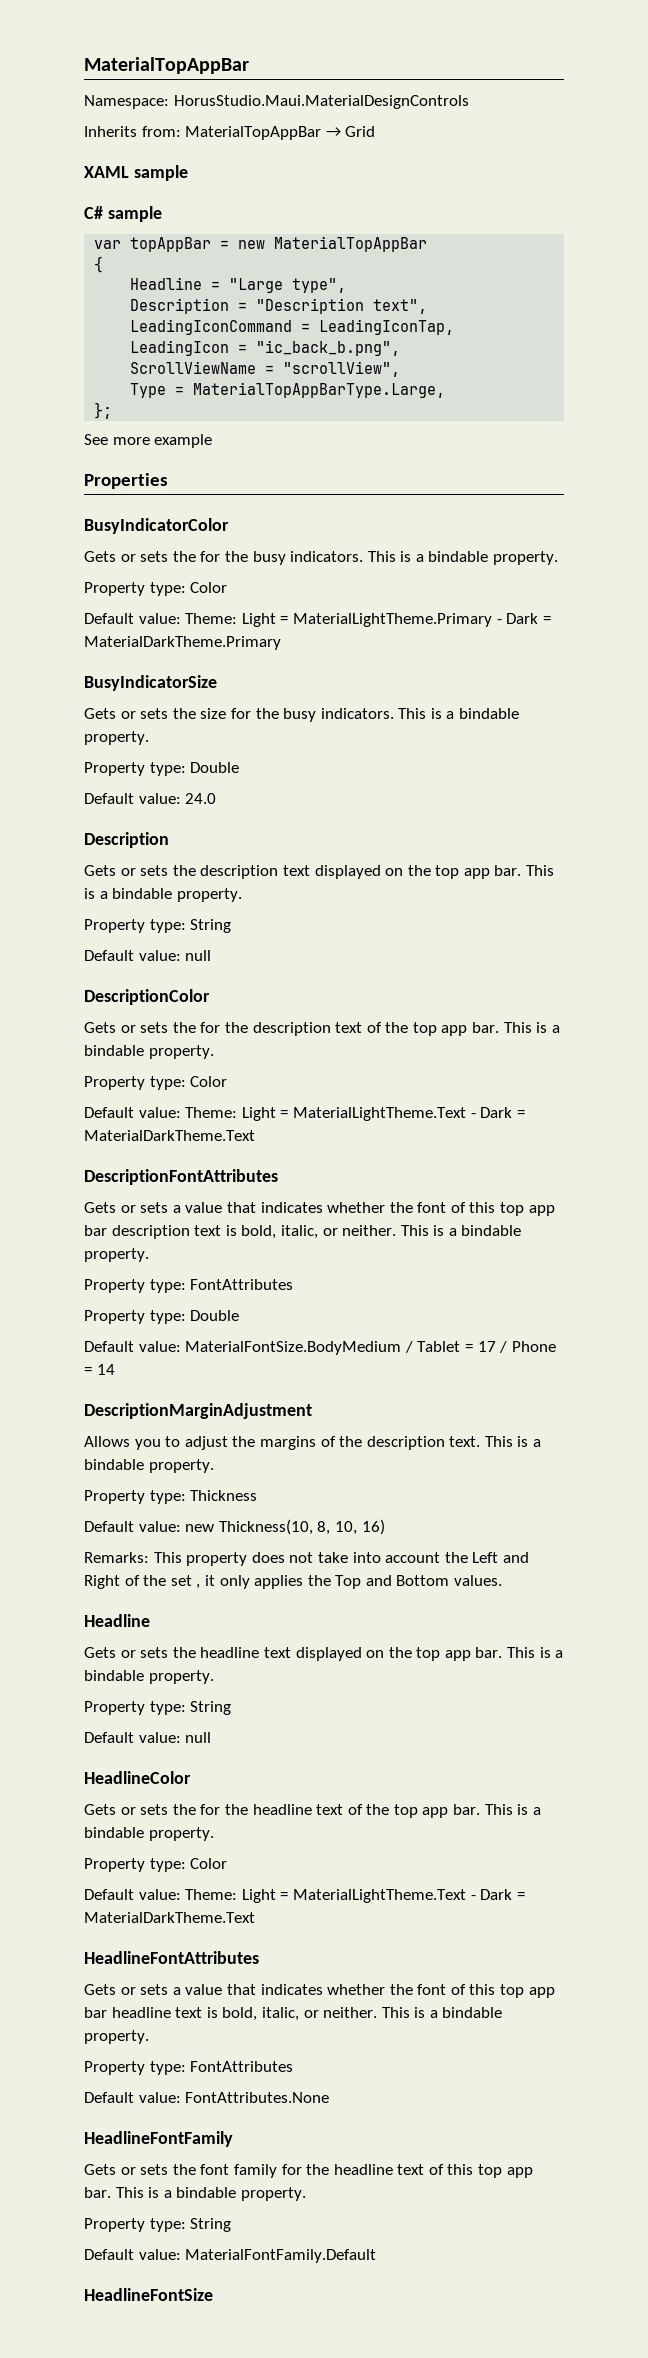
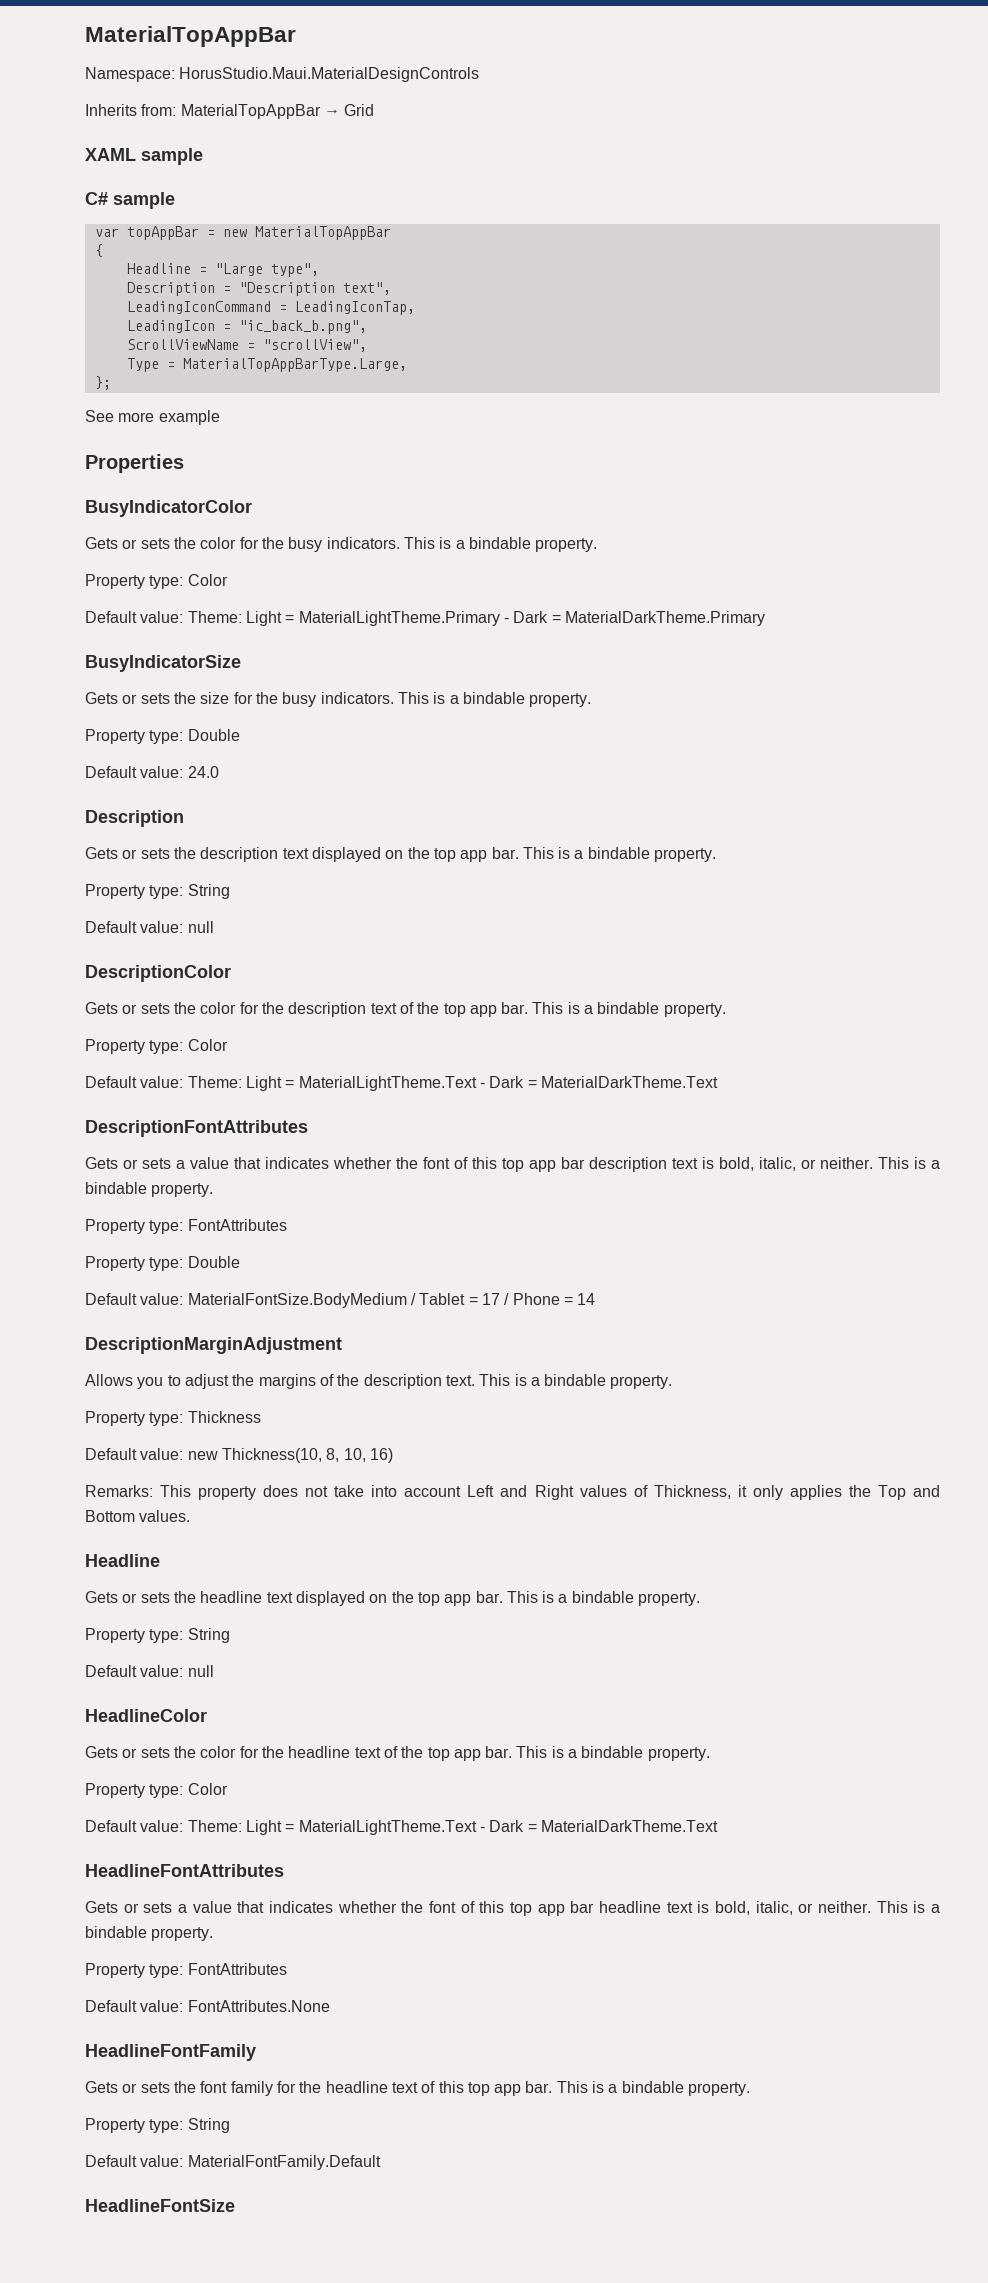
(196, 556) none -> [200,537,237,549] color
(196, 1027) none -> [200,1002,237,1014] color
[444,1552,468,1563] the -> (462, 1491) none
[124,1575,201,1589] of the set , -> [579,1485,731,1499] values of Thickness,
(196, 1809) none -> [200,1746,237,1758] color

